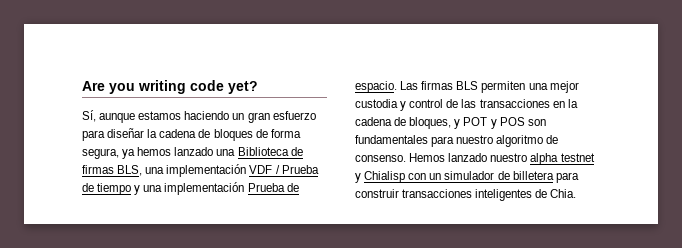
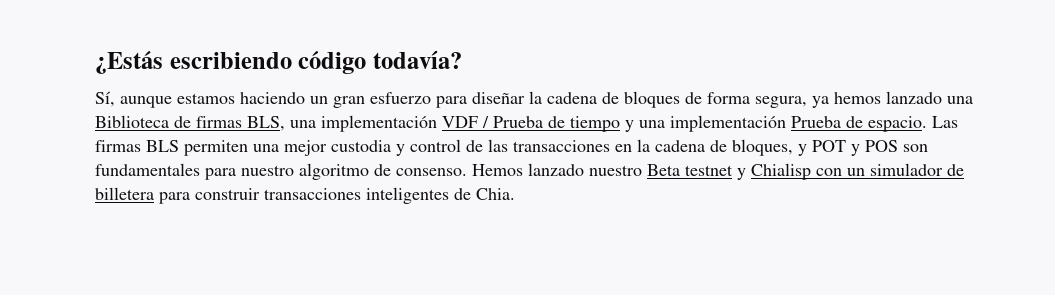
[82,80,258,94] Are you writing code yet? -> [95,50,462,74] ¿Estás escribiendo código todavía?
[530,153,559,165] alpha -> [647,164,680,176] Beta

